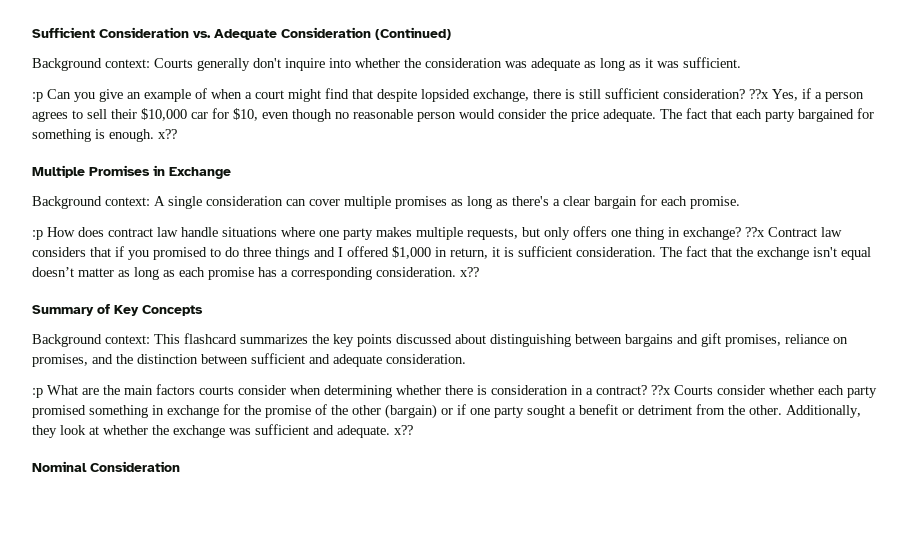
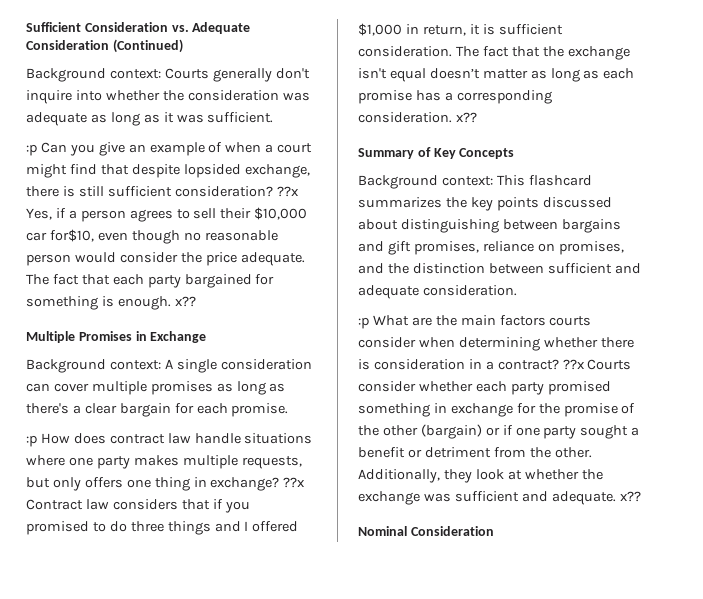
[212,108,258,121] for $10, -> [49,229,94,242] for$10,

